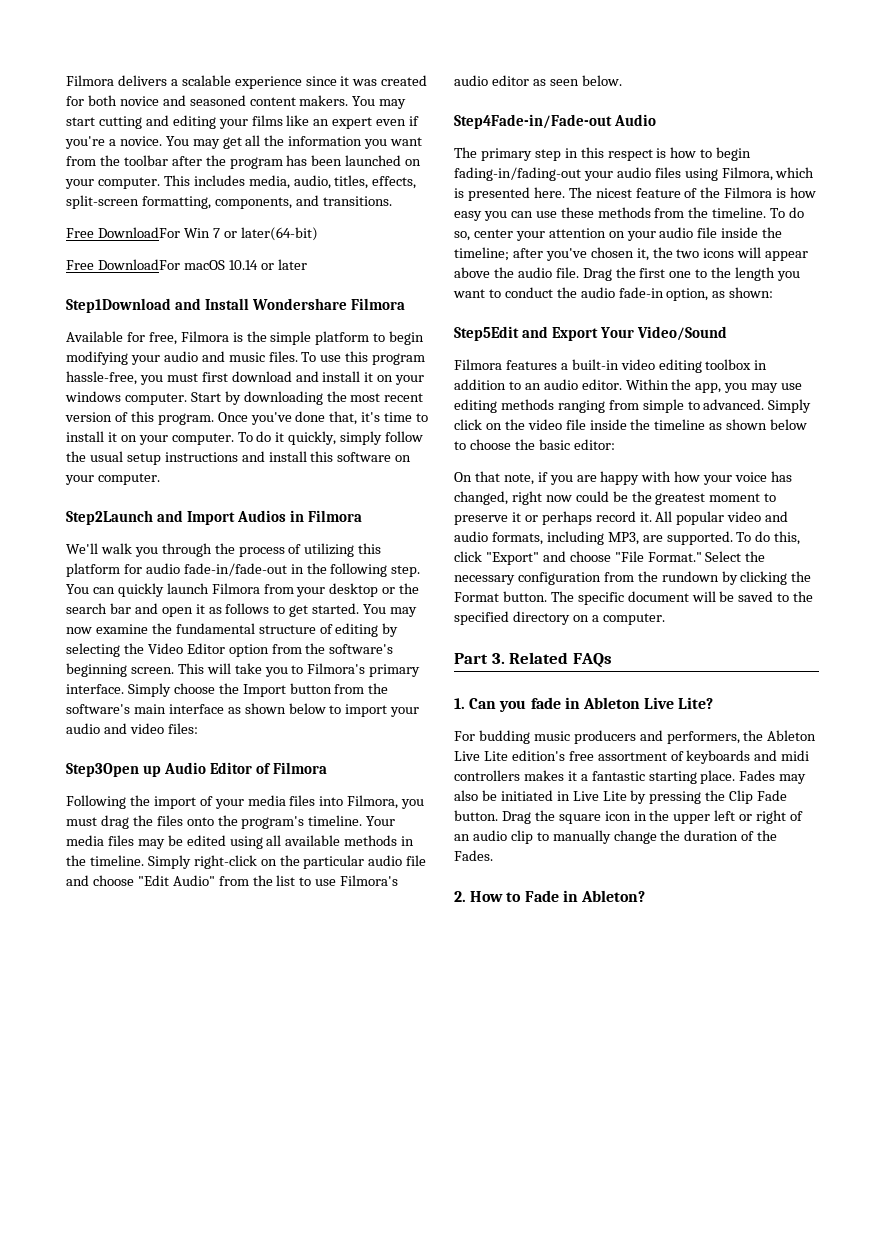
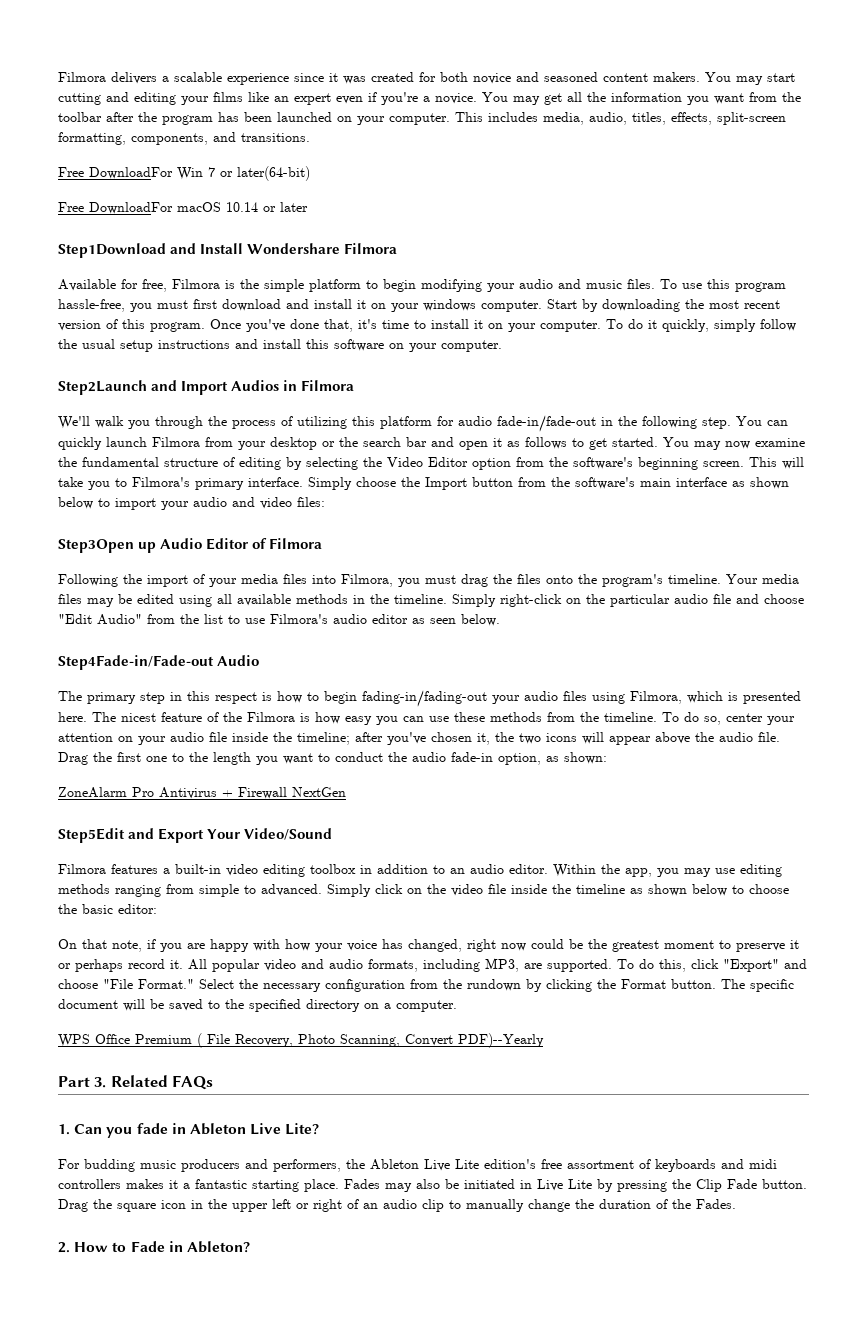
(774, 292) none -> [58,787,346,799] // ZoneAlarm Pro Antivirus + Firewall NextGen
(665, 619) none -> [58,1033,544,1048] // WPS Office Premium ( File Recovery, Photo Scanning, Convert PDF)--Yearly

